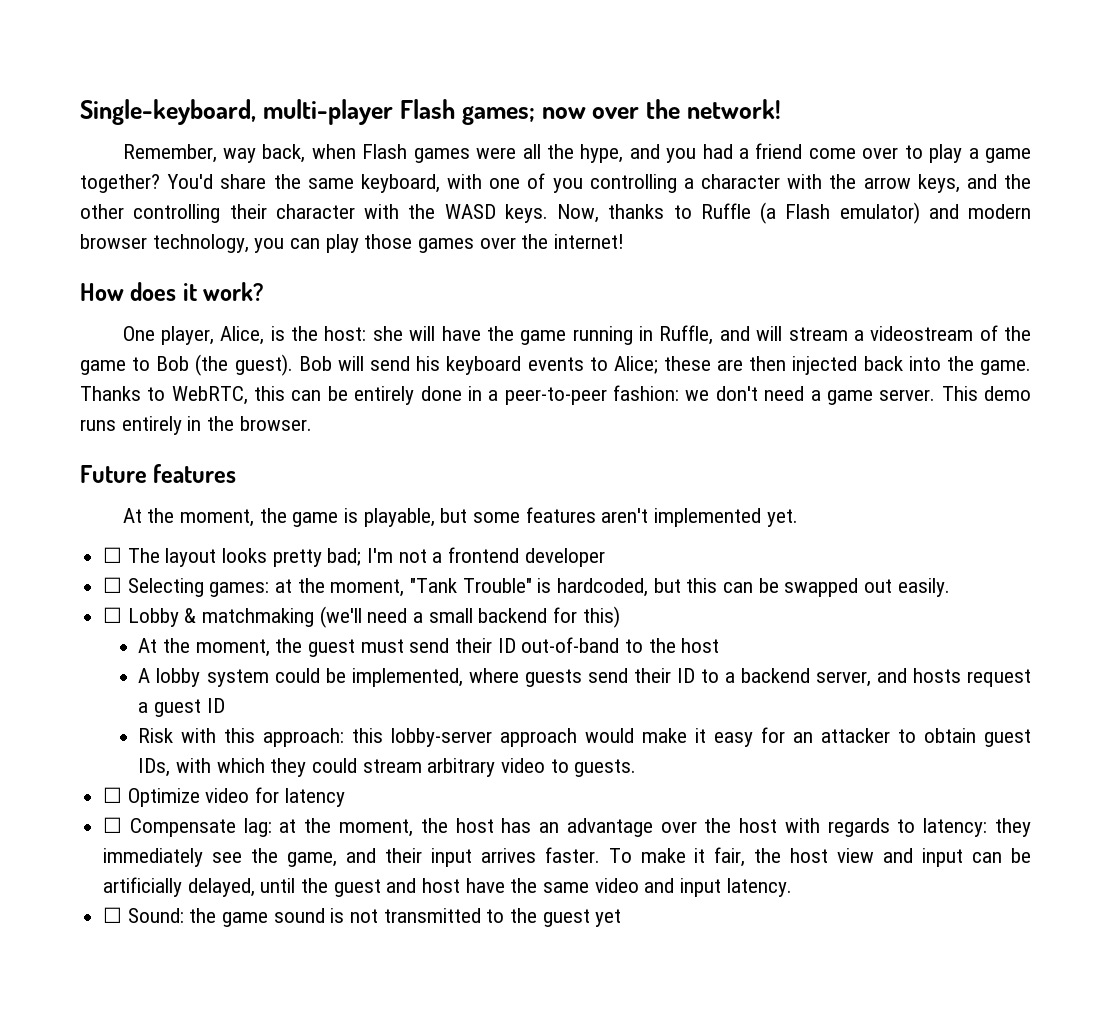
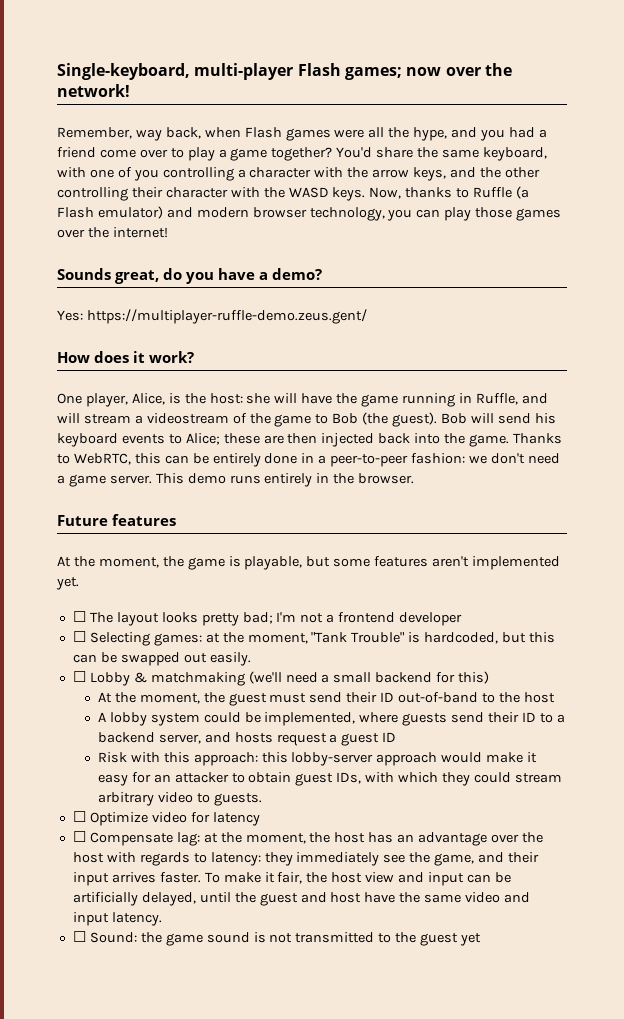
(625, 241) none -> [57,268,323,284] [57,309,367,324] // Sounds great, do you have a demo? // Yes: https://multiplayer-ruffle-demo.zeus.gent/

